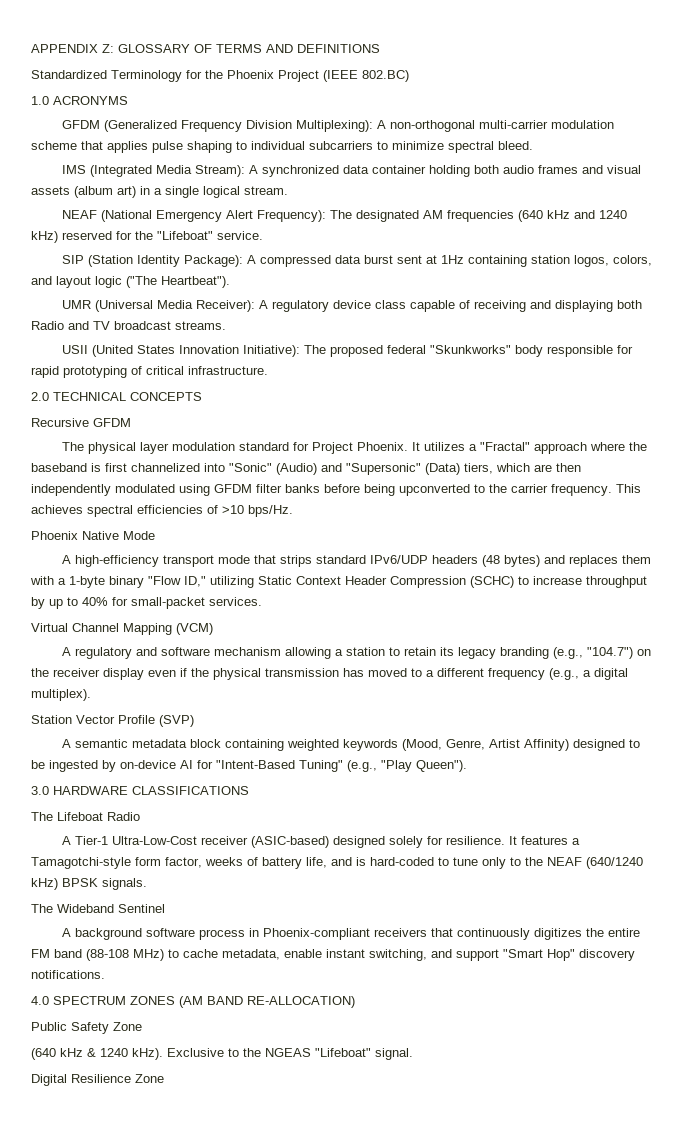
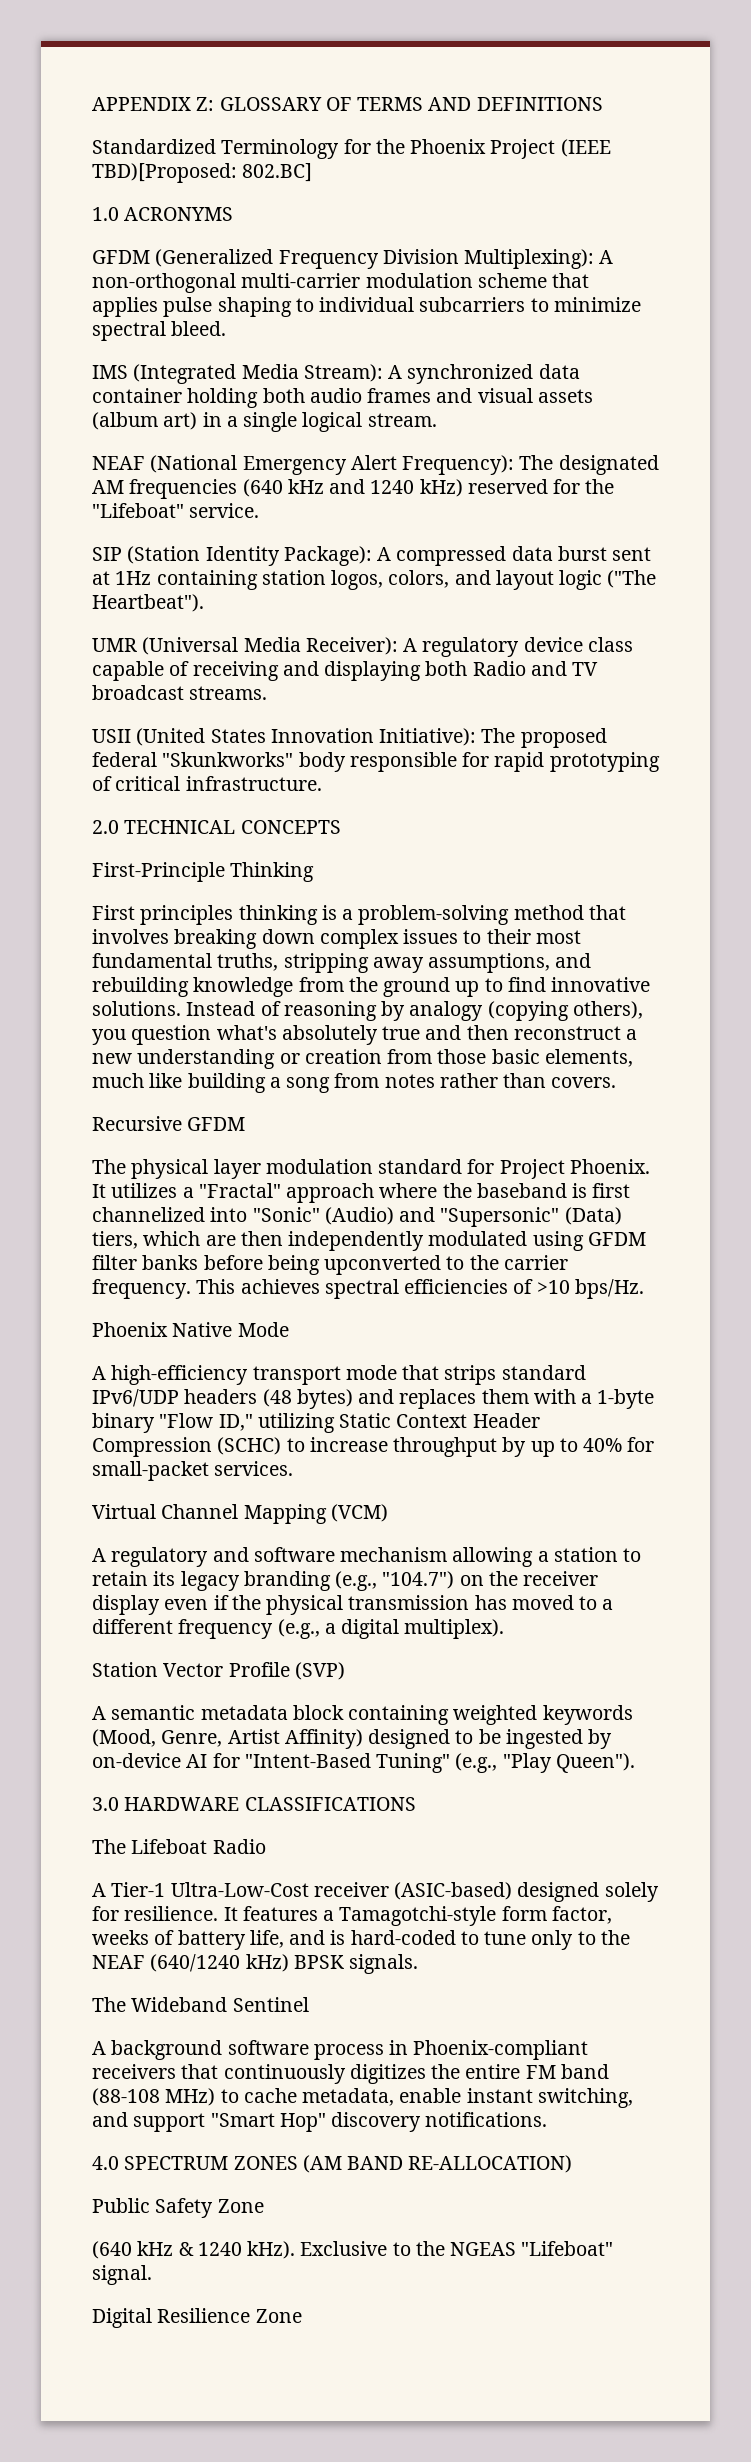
[362,70,409,82] 802.BC) -> [92,163,313,183] TBD)[Proposed: 802.BC]
(202, 396) none -> [92,862,315,882] [92,905,626,925] [92,929,581,949] [92,953,592,973] [92,977,651,997] [92,1001,643,1021] [92,1025,638,1045] [92,1049,633,1069] [92,1073,617,1093] // First-Principle Thinking // First principles thinking is a problem-solving method that involves breaking down complex issues to their most fundamental truths, stripping away assumptions, and rebuilding knowledge from the ground up to find innovative solutions. Instead of reasoning by analogy (copying others), you question what's absolutely true and then reconstruct a new understanding or creation from those basic elements, much like building a song from notes rather than covers.

